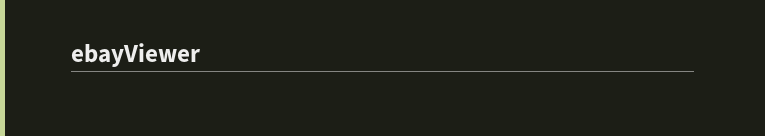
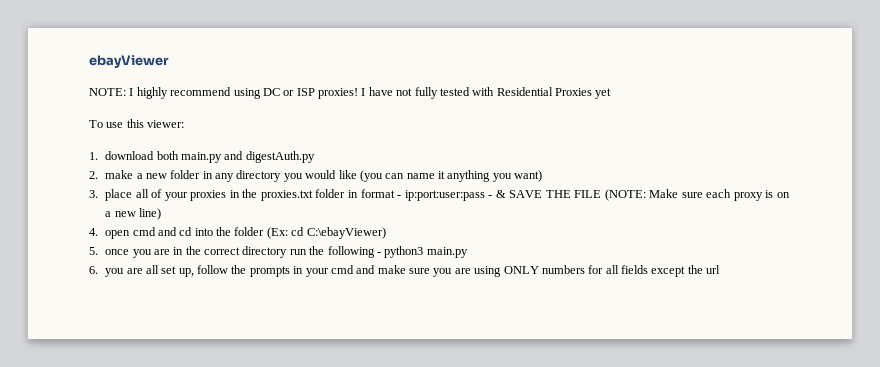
(200, 55) none -> [89,87,612,99] [89,119,185,128] [89,151,315,163] [89,170,543,182] [89,189,791,201] [105,208,161,220] [89,227,386,239] [89,246,468,258] [89,265,721,277] // NOTE: I highly recommend using DC or ISP proxies! I have not fully tested with Residential Proxies yet // To use this viewer: // 1. download both main.py and digestAuth.py // 2. make a new folder in any directory you would like (you can name it anything you want) // 3. place all of your proxies in the proxies.txt folder in format - ip:port:user:pass - & SAVE THE FILE (NOTE: Make sure each proxy is on a new line) // 4. open cmd and cd into the folder (Ex: cd C:\ebayViewer) // 5. once you are in the correct directory run the following - python3 main.py // 6. you are all set up, follow the prompts in your cmd and make sure you are using ONLY numbers for all fields except the url

